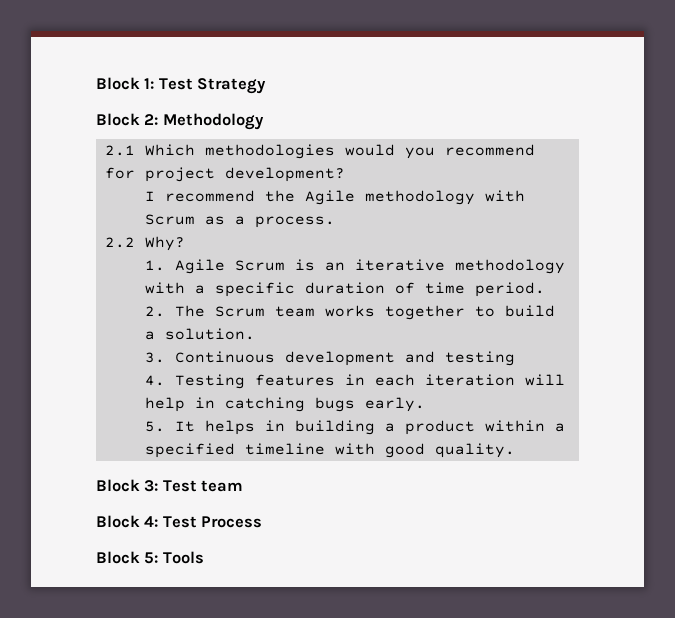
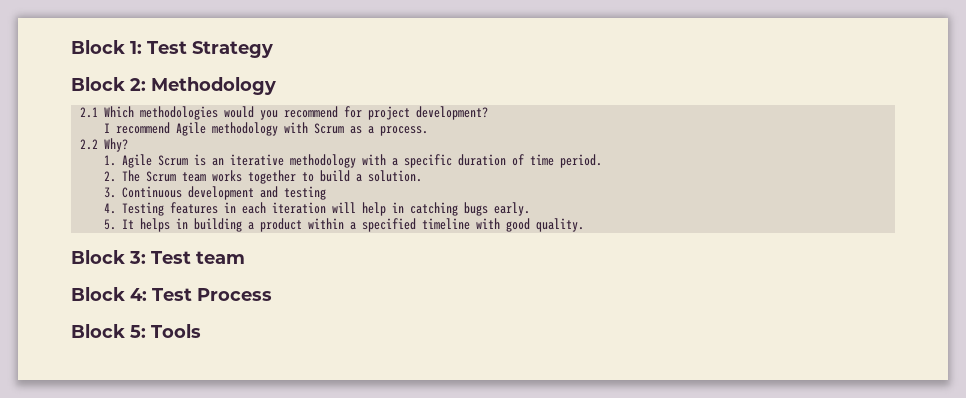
[264,190,295,202] the -> (170, 128) none

